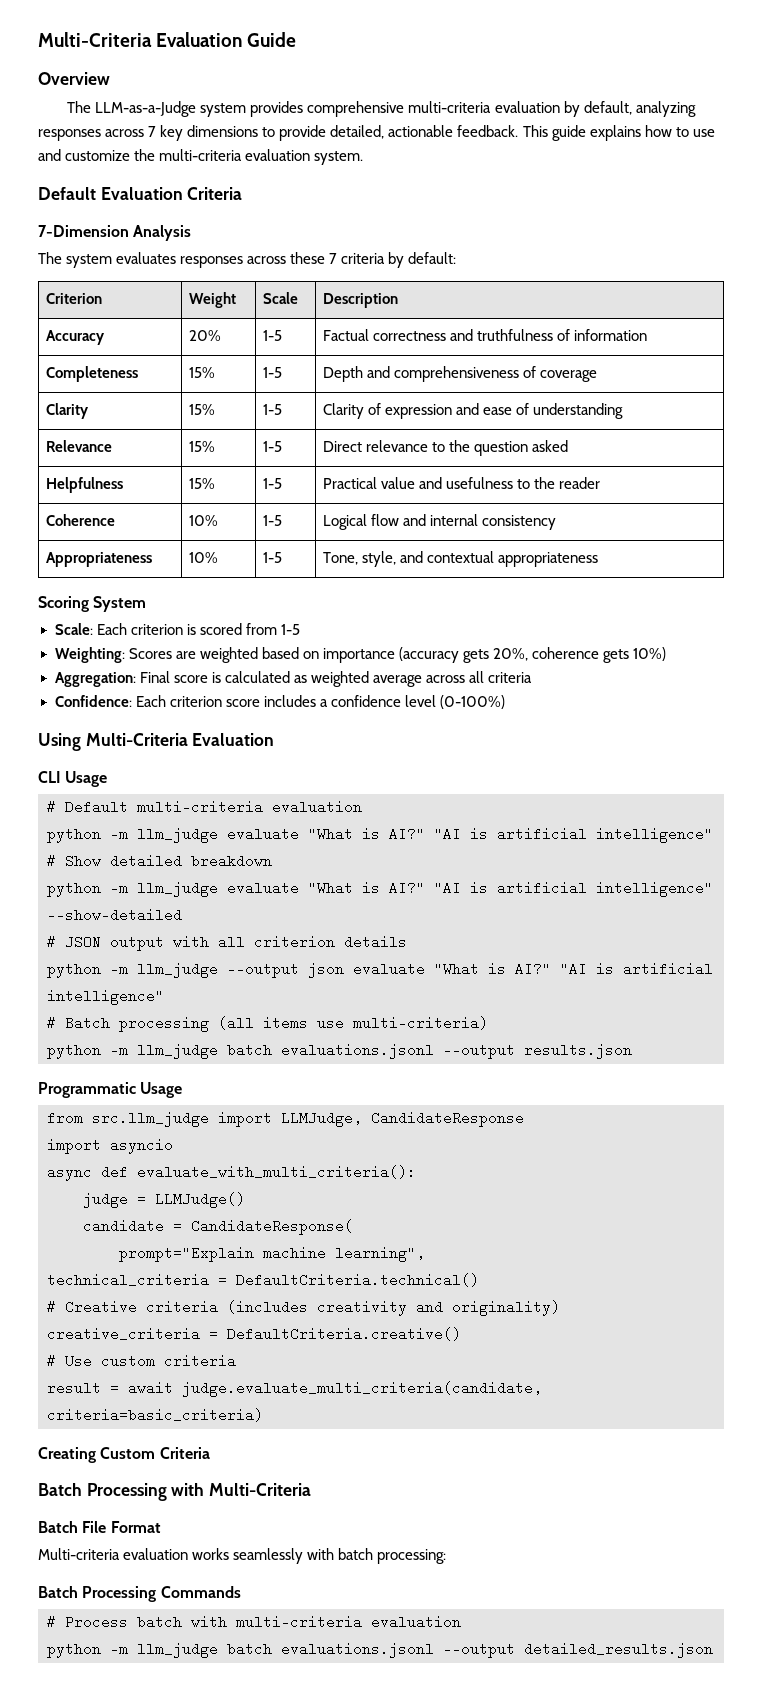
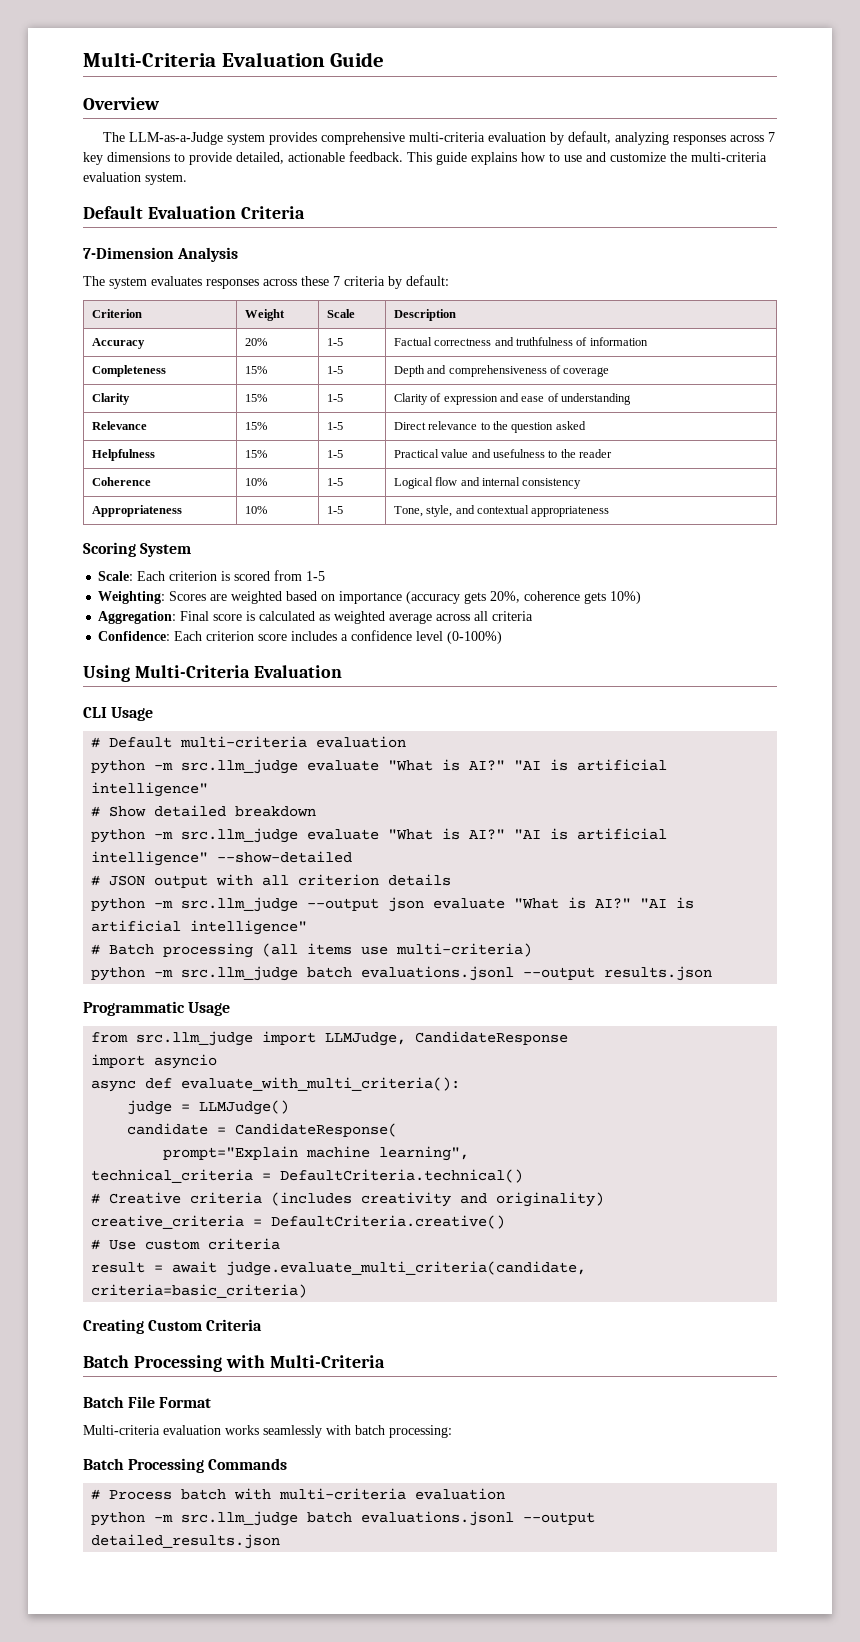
[137,827,218,843] llm_judge -> [181,759,299,774] src.llm_judge
[137,881,218,897] llm_judge -> [181,828,299,843] src.llm_judge
[137,962,218,978] llm_judge -> [181,897,299,912] src.llm_judge
[137,1043,218,1059] llm_judge -> [181,966,299,981] src.llm_judge
[137,1642,218,1658] llm_judge -> [181,1511,299,1526] src.llm_judge

